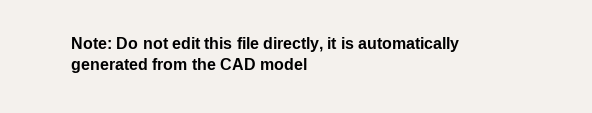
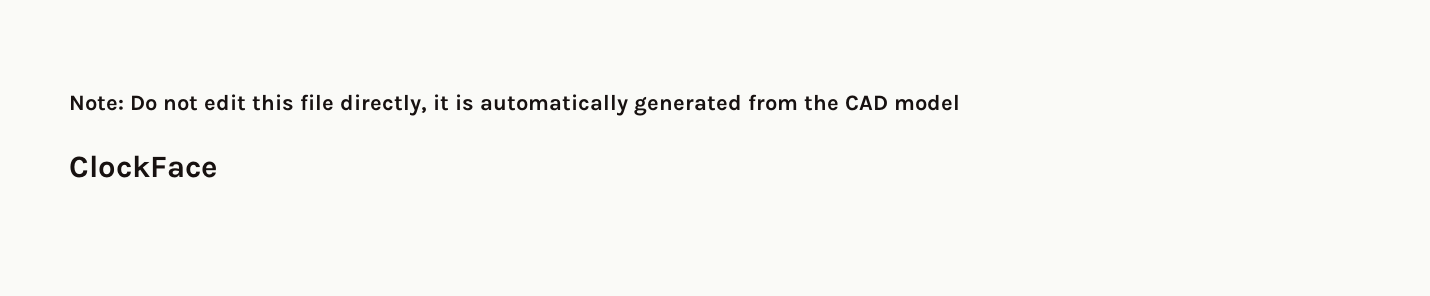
(308, 64) none -> [69,155,217,178] // ClockFace

